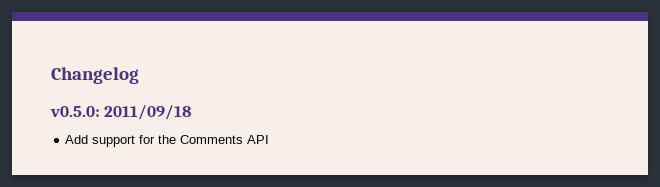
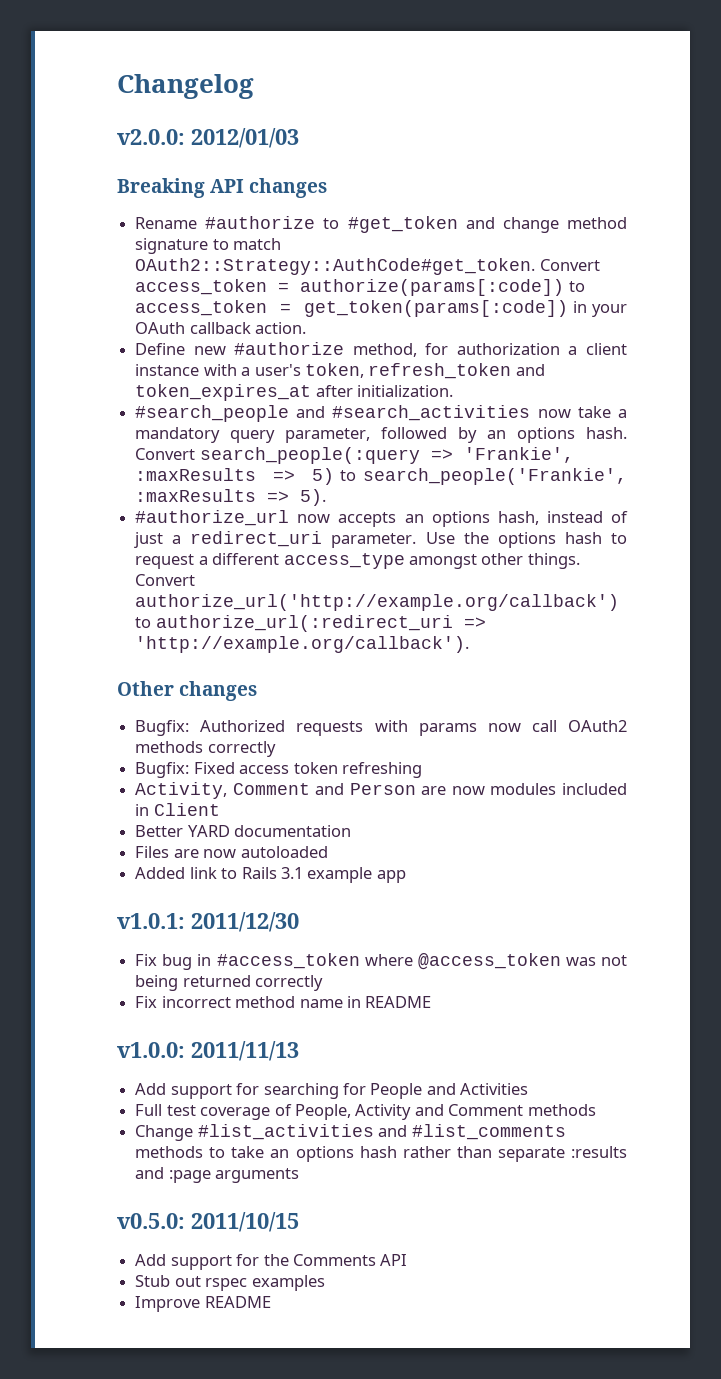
(139, 75) none -> [117,128,299,148] [117,178,328,198] [135,216,627,233] [135,238,282,254] [135,258,600,275] [135,279,585,296] [135,300,627,317] [135,322,307,334] [135,342,628,357] [135,363,545,379] [135,384,454,401] [135,405,627,422] [135,427,628,443] [135,447,574,464] [135,468,628,485] [135,489,327,506] [135,510,628,527] [134,531,627,548] [135,553,580,569] [135,574,196,586] [135,594,620,611] [135,615,486,632] [135,636,470,653] [117,681,258,701] [135,720,627,736] [135,741,276,757] [135,762,422,778] [135,782,627,799] [135,803,220,816] [135,825,352,837] [135,846,328,858] [135,867,406,883] [117,912,299,932] [135,953,627,970] [135,975,324,991] [135,996,432,1008] [117,1041,299,1061] [135,1083,529,1099] [135,1104,596,1120] [135,1124,566,1141] [135,1146,627,1162] [135,1167,300,1183] // v2.0.0: 2012/01/03 // Breaking API changes // Rename #authorize to #get_token and change method signature to match OAuth2::Strategy::AuthCode#get_token. Convert access_token = authorize(params[:code]) to access_token = get_token(params[:code]) in your OAuth callback action. // Define new #authorize method, for authorization a client instance with a user's token, refresh_token and token_expires_at after initialization. // #search_people and #search_activities now take a mandatory query parameter, followed by an options hash. Convert search_people(:query => 'Frankie', :maxResults => 5) to search_people('Frankie', :maxResults => 5). // #authorize_url now accepts an options hash, instead of just a redirect_uri parameter. Use the options hash to request a different access_type amongst other things. Convert authorize_url('http://example.org/callback') to authorize_url(:redirect_uri => 'http://example.org/callback'). // Other changes // Bugfix: Authorized requests with params now call OAuth2 methods correctly // Bugfix: Fixed access token refreshing // Activity, Comment and Person are now modules included in Client // Better YARD documentation // Files are now autoloaded // Added link to Rails 3.1 example app // v1.0.1: 2011/12/30 // Fix bug in #access_token where @access_token was not being returned correctly // Fix incorrect method name in README // v1.0.0: 2011/11/13 // Add support for searching for People and Activities // Full test coverage of People, Activity and Comment methods // Change #list_activities and #list_comments methods to take an options hash rather than separate :results and :page arguments
[104,105,192,120] 2011/09/18 -> [191,1212,299,1232] 2011/10/15
(270, 139) none -> [135,1275,325,1291] [135,1296,271,1312] // Stub out rspec examples // Improve README

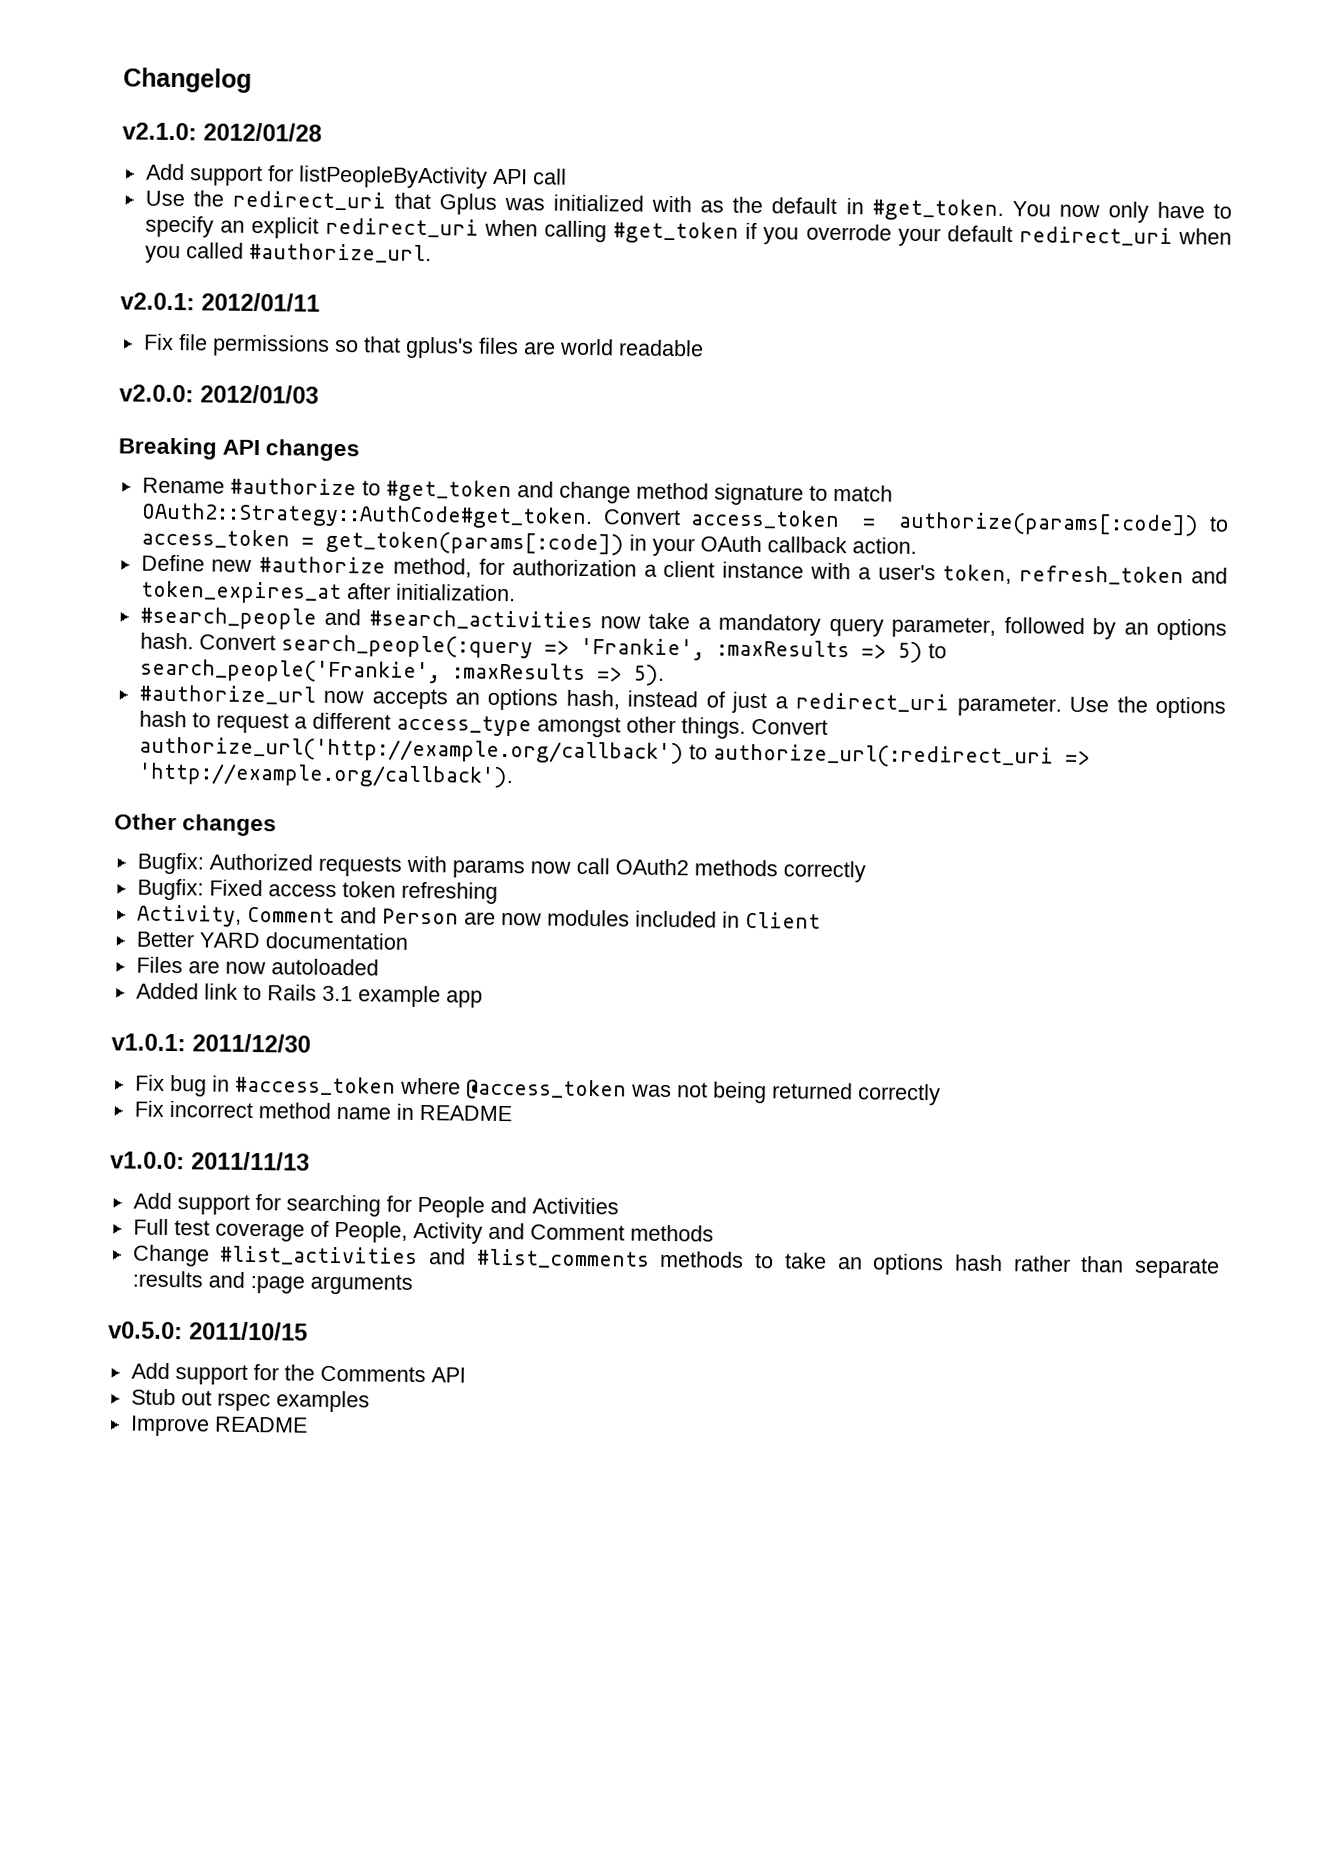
(254, 86) none -> [122,122,322,142] [145,163,567,189] [144,190,1232,223] [144,215,1232,247] [144,242,432,264] [120,292,320,312] [143,333,704,359] // v2.1.0: 2012/01/28 // Add support for listPeopleByActivity API call // Use the redirect_uri that Gplus was initialized with as the default in #get_token. You now only have to specify an explicit redirect_uri when calling #get_token if you overrode your default redirect_uri when you called #authorize_url. // v2.0.1: 2012/01/11 // Fix file permissions so that gplus's files are world readable

